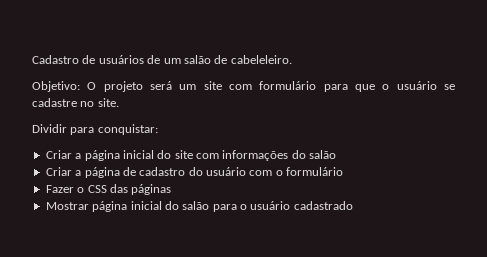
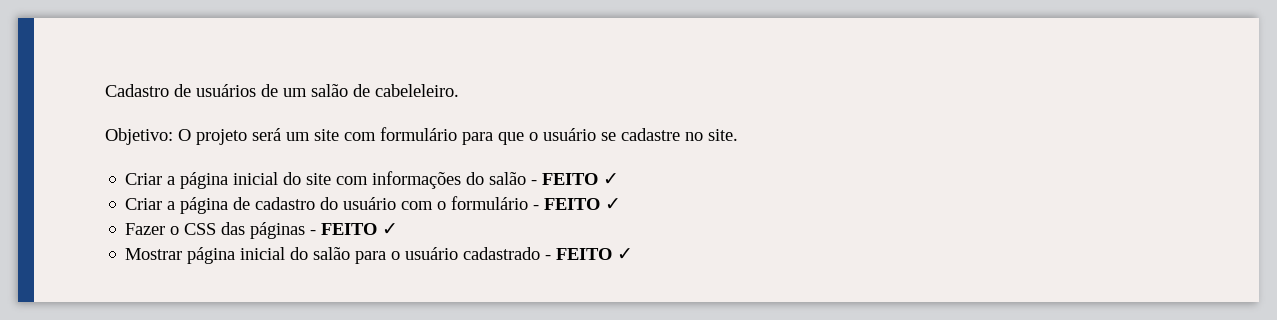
[32,124,158,135] // Dividir para conquistar: -> (738, 135) none
(337, 154) none -> [531,173,620,185] - FEITO ✓
(344, 171) none -> [533,198,622,210] - FEITO ✓
(172, 189) none -> [310,223,399,235] - FEITO ✓
(353, 205) none -> [545,248,634,260] - FEITO ✓

